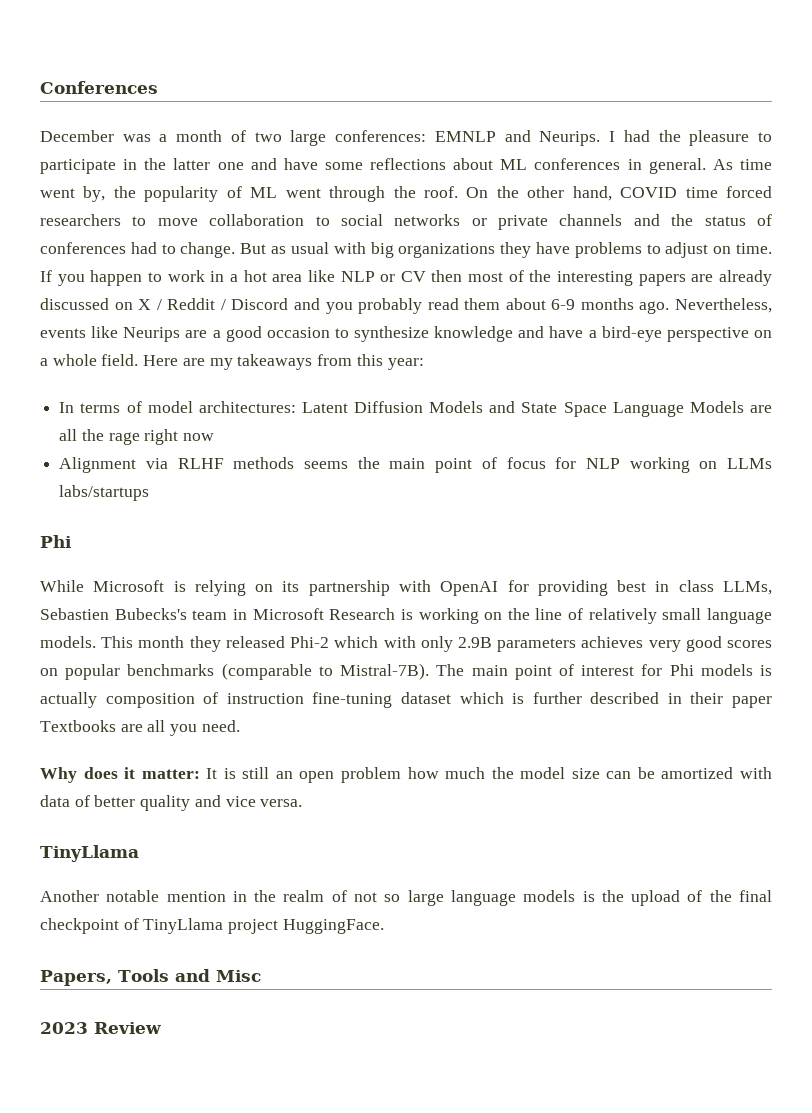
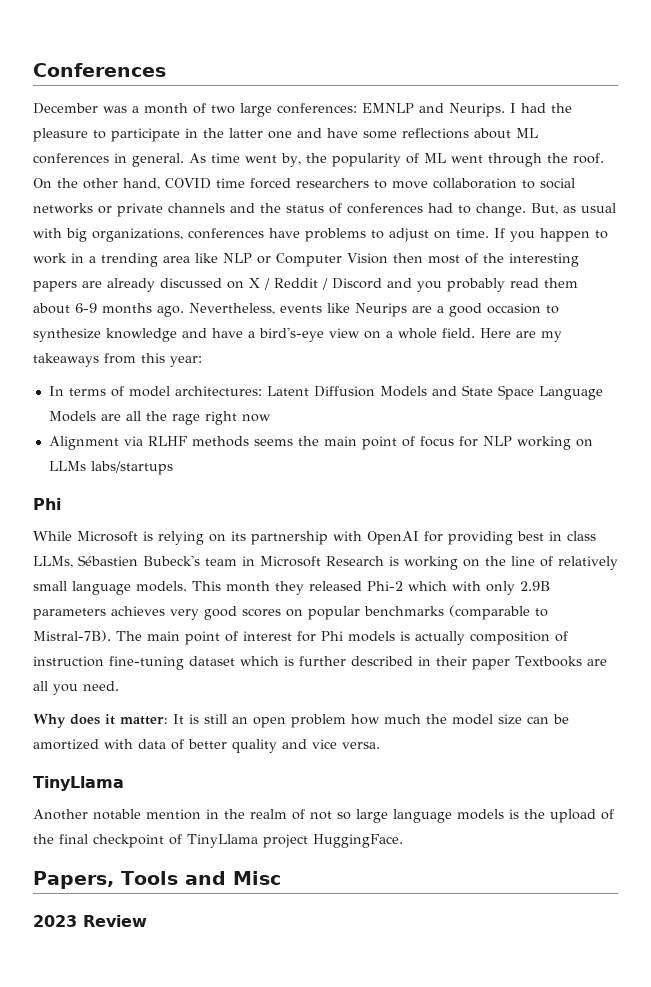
[240,243,267,254] But -> [531,203,558,215] But,
[398,242,532,258] organizations they -> [92,228,264,242] organizations, conferences
[243,270,267,282] hot -> [101,253,158,267] trending
[400,271,426,282] CV -> [276,253,388,267] Computer Vision
[601,326,749,342] bird-eye perspective -> [259,327,360,342] bird's-eye view
[40,608,187,620] Sebastien Bubecks's -> [78,555,200,566] Sébastien Bubeck's

